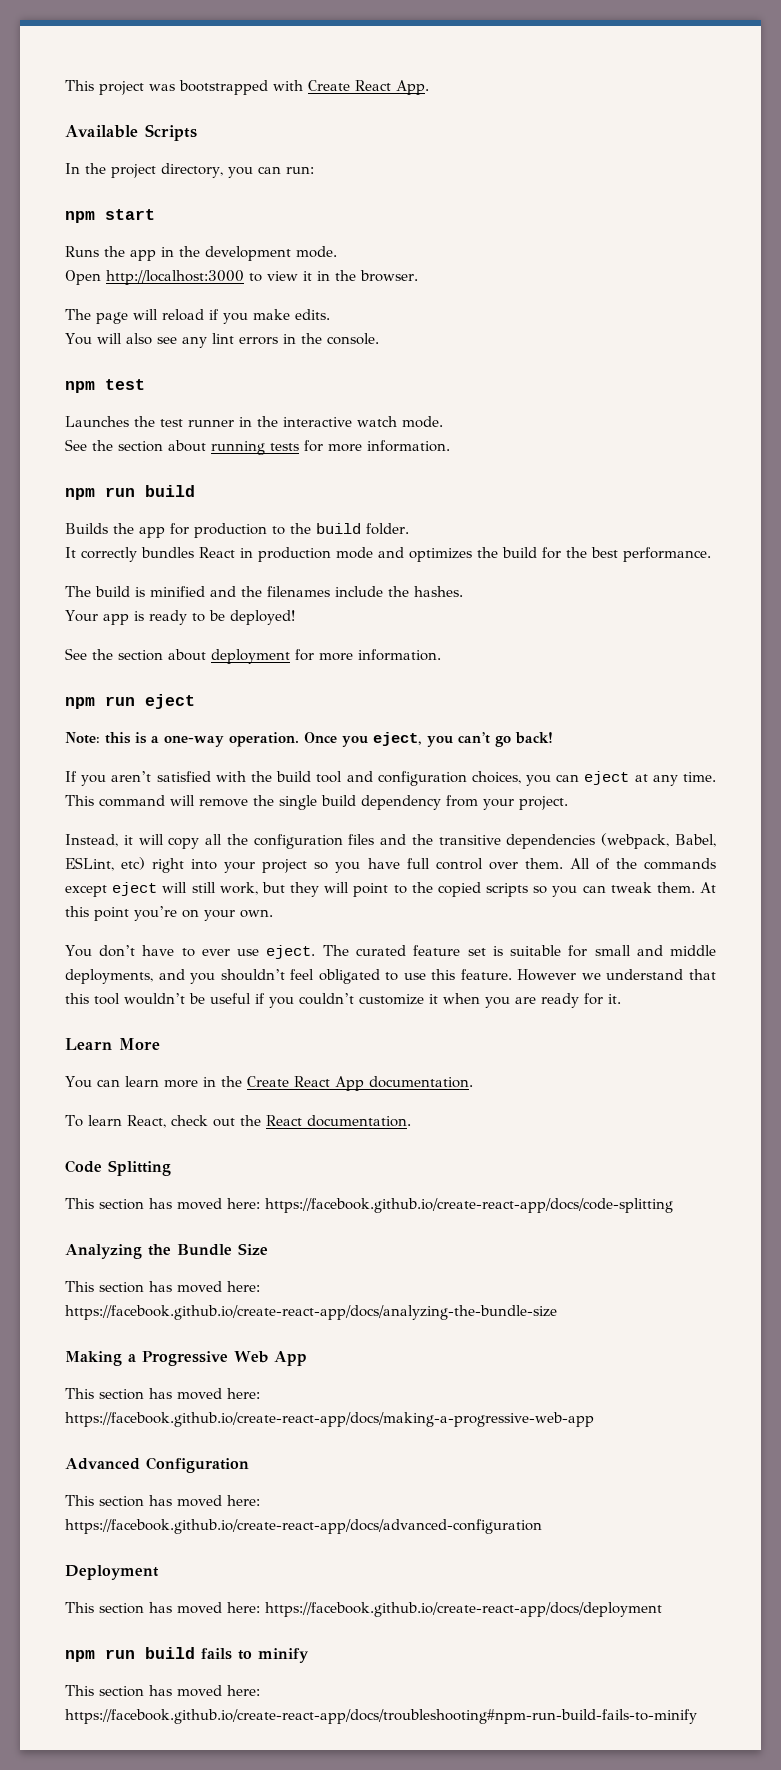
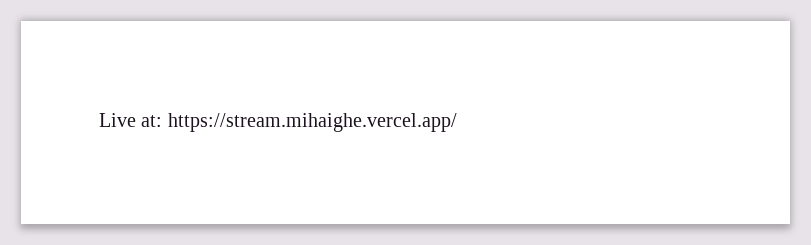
[65,80,429,95] [65,124,197,141] [65,163,314,178] [65,209,155,223] [65,246,337,261] [65,270,418,285] [65,309,330,324] [65,333,379,348] [65,379,145,393] [65,416,443,428] [65,439,450,455] [65,485,195,500] [65,523,409,538] [65,547,711,562] [65,586,463,597] [65,610,295,625] [65,648,441,664] [65,694,195,709] [65,732,553,747] [65,771,716,786] [65,795,568,810] [65,833,716,849] [65,857,716,873] [65,882,716,897] [65,906,273,921] [65,945,716,959] [65,969,717,984] [65,993,621,1008] [65,1038,160,1050] [65,1076,473,1091] [65,1115,411,1128] [65,1160,171,1176] [65,1198,673,1213] [65,1243,268,1259] [65,1281,260,1293] [65,1305,557,1320] [65,1351,307,1366] [65,1388,260,1400] [65,1412,594,1427] [65,1457,249,1473] [65,1495,260,1507] [65,1519,542,1534] [65,1565,159,1580] [65,1602,662,1617] [65,1647,309,1663] [65,1685,260,1697] [65,1709,697,1724] This project was bootstrapped with Create React App. // Available Scripts // In the project directory, you can run: // npm start // Runs the app in the development mode. // Open http://localhost:3000 to view it in the browser. // The page will reload if you make edits. // You will also see any lint errors in the console. // npm test // Launches the test runner in the interactive watch mode. // See the section about running tests for more information. // npm run build // Builds the app for production to the build folder. // It correctly bundles React in production mode and optimizes the build for the best performance. // The build is minified and the filenames include the hashes. // Your app is ready to be deployed! // See the section about deployment for more information. // npm run eject // Note: this is a one-way operation. Once you eject, you can’t go back! // If you aren’t satisfied with the build tool and configuration choices, you can eject at any time. This command will remove the single build dependency from your project. // Instead, it will copy all the configuration files and the transitive dependencies (webpack, Babel, ESLint, etc) right into your project so you have full control over them. All of the commands except eject will still work, but they will point to the copied scripts so you can tweak them. At this point you’re on your own. // You don’t have to ever use eject. The curated feature set is suitable for small and middle deployments, and you shouldn’t feel obligated to use this feature. However we understand that this tool wouldn’t be useful if you couldn’t customize it when you are ready for it. // Learn More // You can learn more in the Create React App documentation. // To learn React, check out the React documentation. // Code Splitting // This section has moved here: https://facebook.github.io/create-react-app/docs/code-splitting // Analyzing the Bundle Size // This section has moved here: https://facebook.github.io/create-react-app/docs/analyzing-the-bundle-size // Making a Progressive Web App // This section has moved here: https://facebook.github.io/create-react-app/docs/making-a-progressive-web-app // Advanced Configuration // This section has moved here: https://facebook.github.io/create-react-app/docs/advanced-configuration // Deployment // This section has moved here: https://facebook.github.io/create-react-app/docs/deployment // npm run build fails to minify // This section has moved here: https://facebook.github.io/create-react-app/docs/troubleshooting#npm-run-build-fails-to-minify -> [99,113,457,132] Live at: https://stream.mihaighe.vercel.app/

